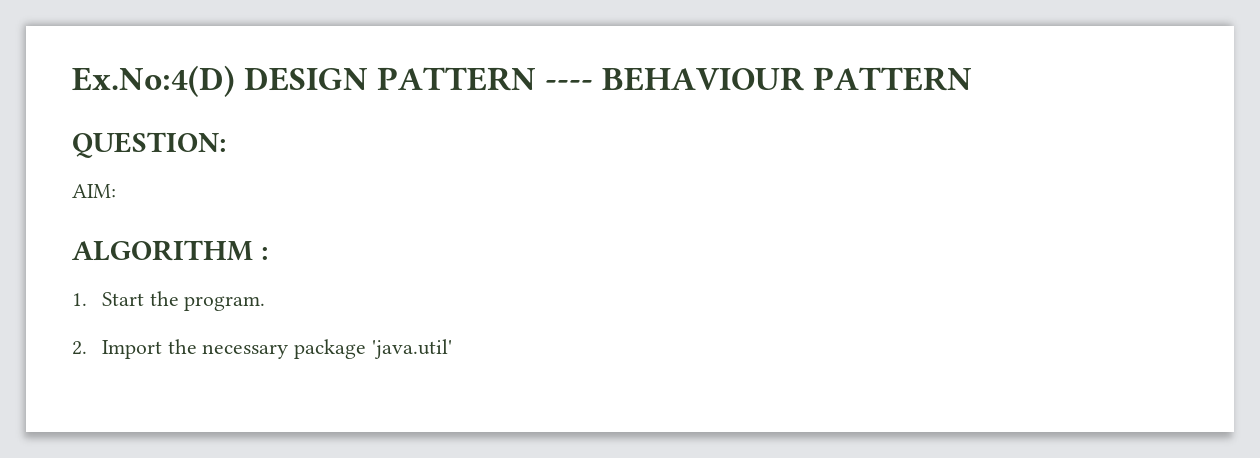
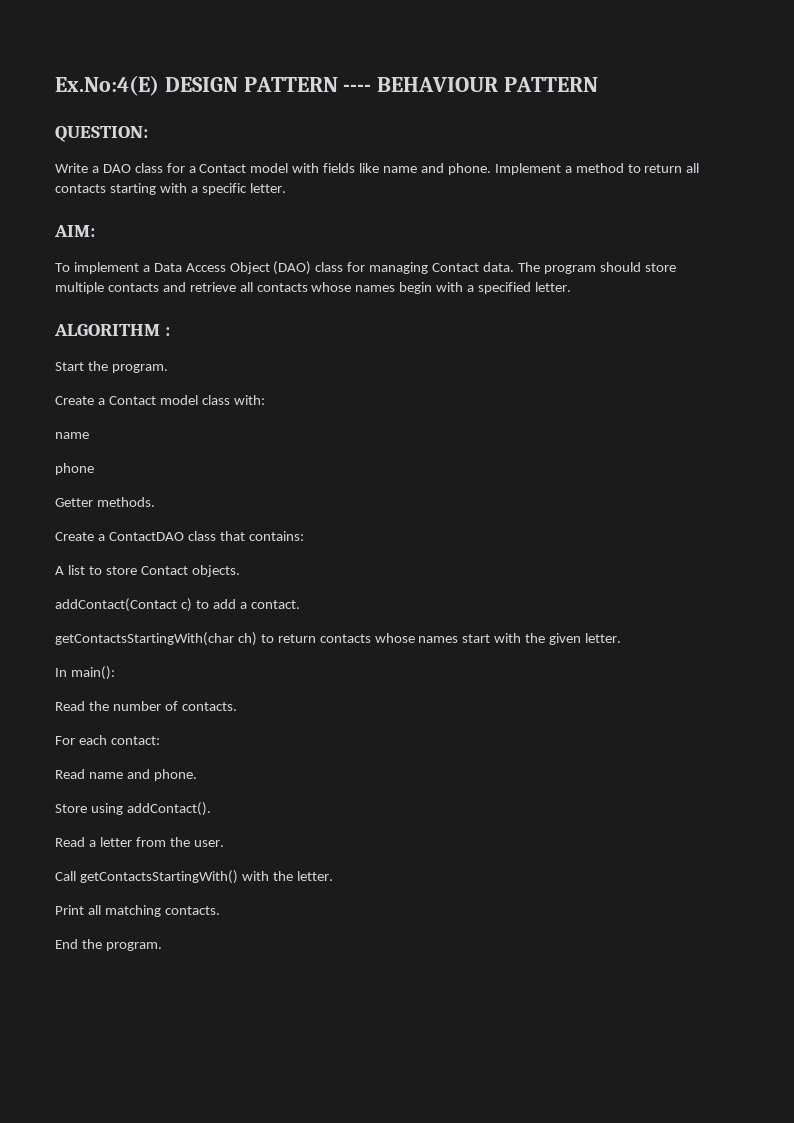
[72,65,235,97] Ex.No:4(D) -> [55,75,159,96] Ex.No:4(E)
[72,184,116,198] AIM: -> [55,163,700,175] [55,183,286,195] [54,225,95,237] [55,261,676,275] [55,282,571,294] Write a DAO class for a Contact model with fields like name and phone. Implement a method to return all contacts starting with a specific letter. // AIM: // To implement a Data Access Object (DAO) class for managing Contact data. The program should store multiple contacts and retrieve all contacts whose names begin with a specified letter.
[72,293,87,306] 1. -> (170, 331) none
[72,339,453,359] 2. Import the necessary package 'java.util' -> [55,395,265,405] [55,432,89,439] [55,463,94,475] [55,497,155,507] [55,531,304,541] [55,565,240,577] [55,598,300,612] [55,632,622,646] [55,666,115,680] [55,701,237,711] [55,735,160,745] [55,769,197,781] [55,802,211,816] [55,837,224,847] [55,870,333,884] [55,905,220,917] [55,939,162,951] Create a Contact model class with: // name // phone // Getter methods. // Create a ContactDAO class that contains: // A list to store Contact objects. // addContact(Contact c) to add a contact. // getContactsStartingWith(char ch) to return contacts whose names start with the given letter. // In main(): // Read the number of contacts. // For each contact: // Read name and phone. // Store using addContact(). // Read a letter from the user. // Call getContactsStartingWith() with the letter. // Print all matching contacts. // End the program.

